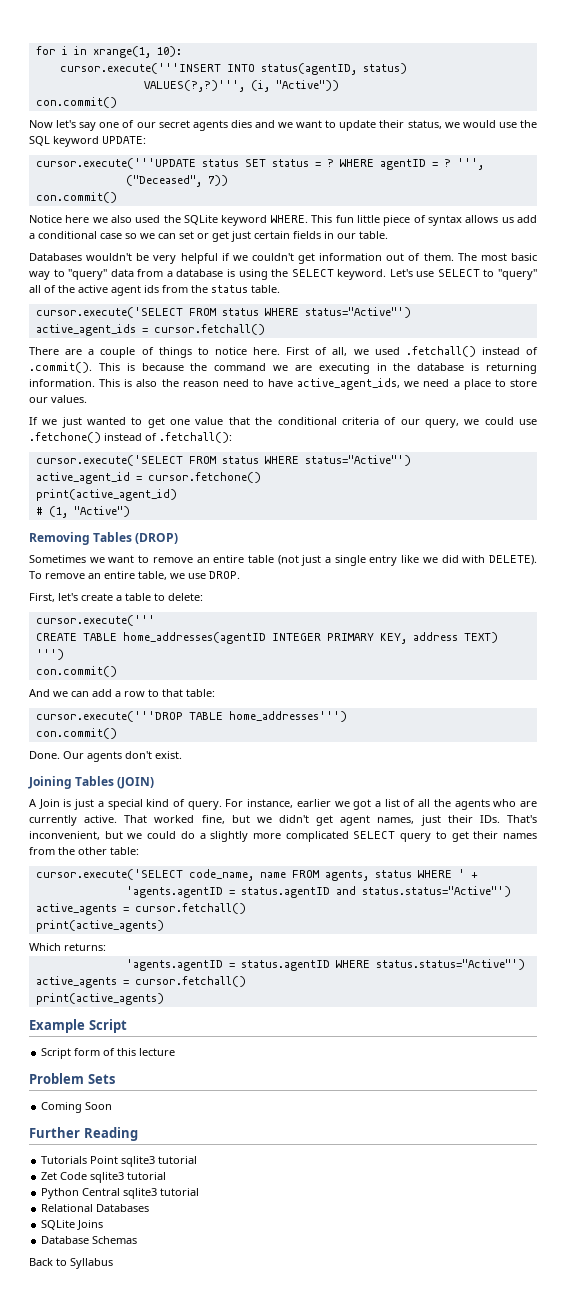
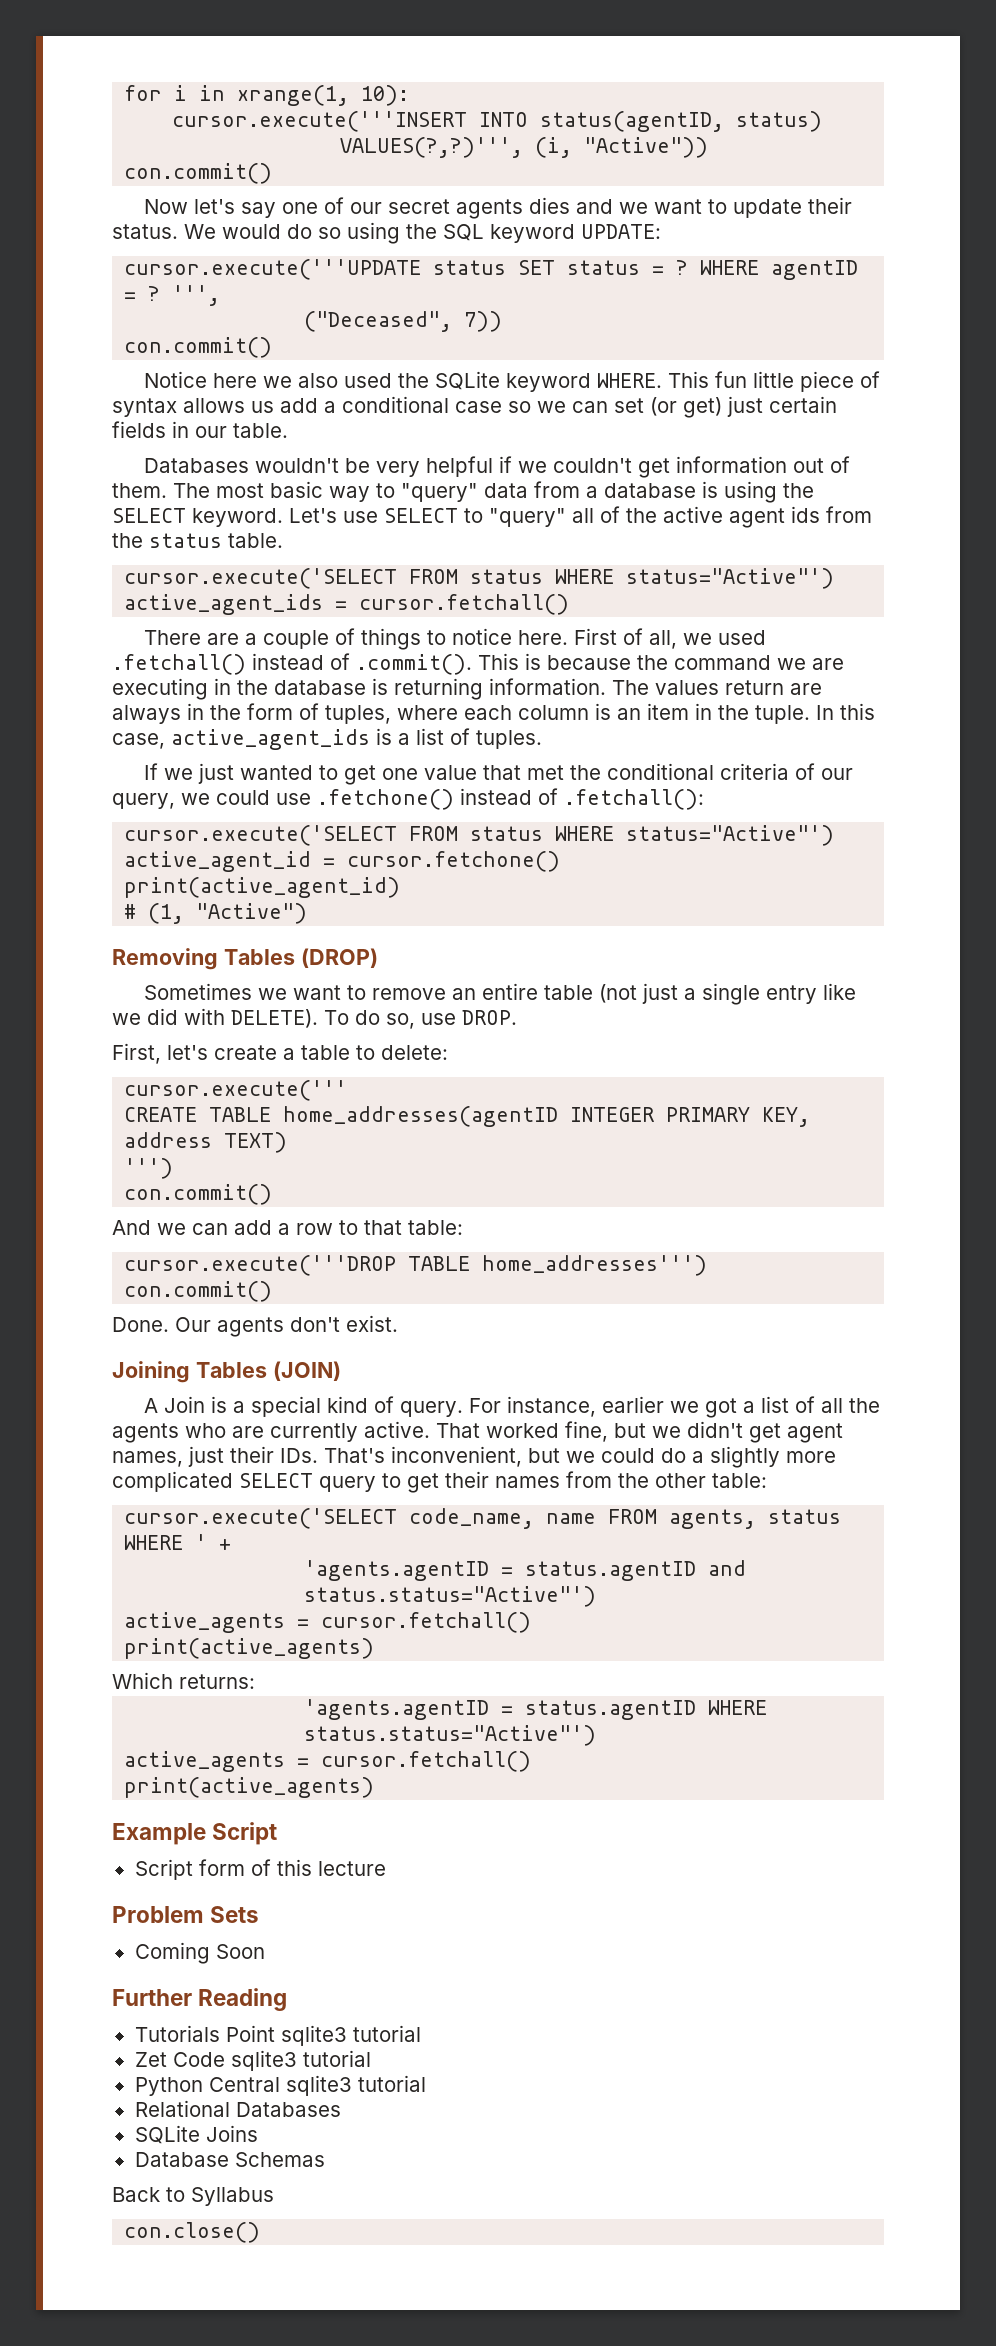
[407,120,517,129] status, we would use -> [112,222,400,244] status. We would do so using
[197,231,229,242] or get -> [650,397,722,418] (or get)
[99,378,537,390] [29,395,87,403] This is also the reason need to have active_agent_ids, we need a place to store our values. -> [612,680,822,695] [112,703,875,724] [112,728,542,750] The values return are always in the form of tuples, where each column is an item in the tuple. In this case, active_agent_ids is a list of tuples.
(250, 421) none -> [526,765,564,780] met
[45,571,185,580] remove an entire table, we -> [355,1010,415,1029] do so,
[74,799,95,810] just -> (227, 1404) none
(113, 1263) none -> [124,2222,261,2243] // con.close()

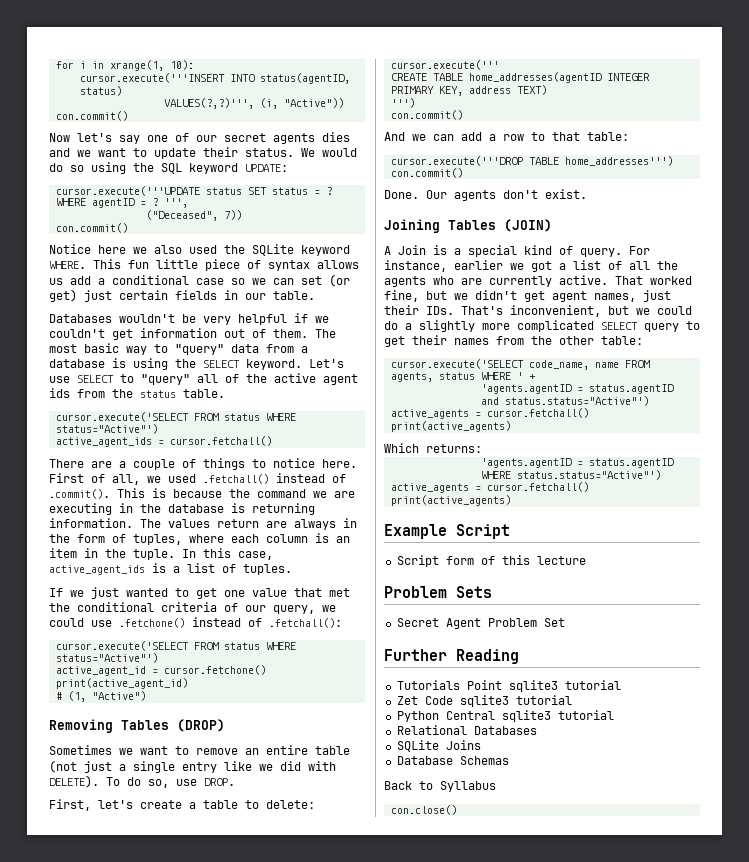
[134,1942,265,1964] Coming Soon -> [396,618,565,629] Secret Agent Problem Set

